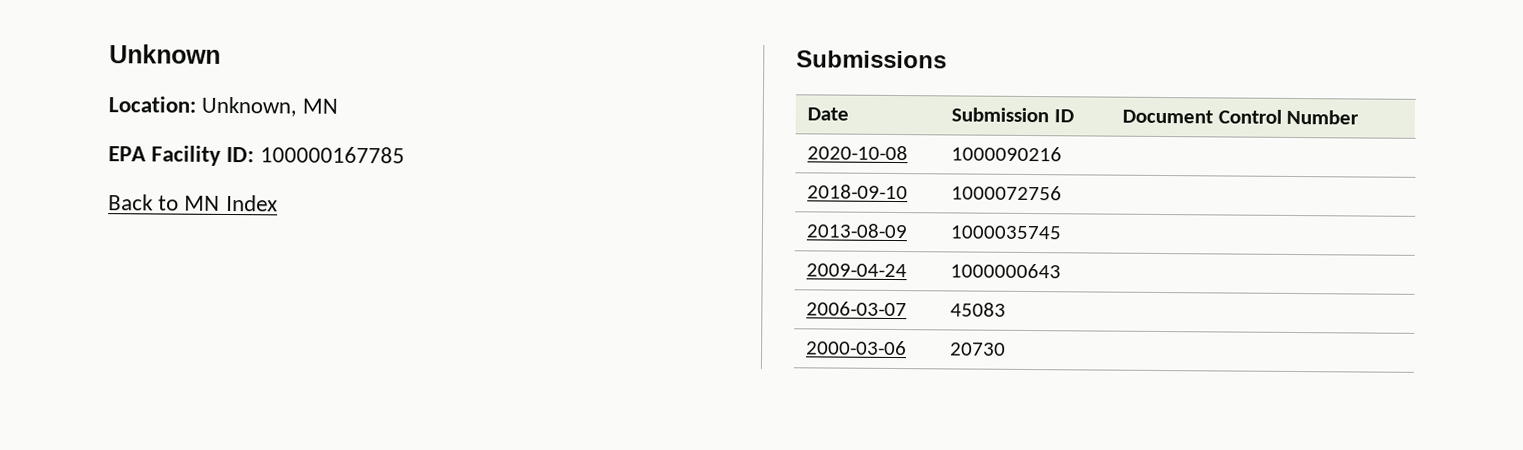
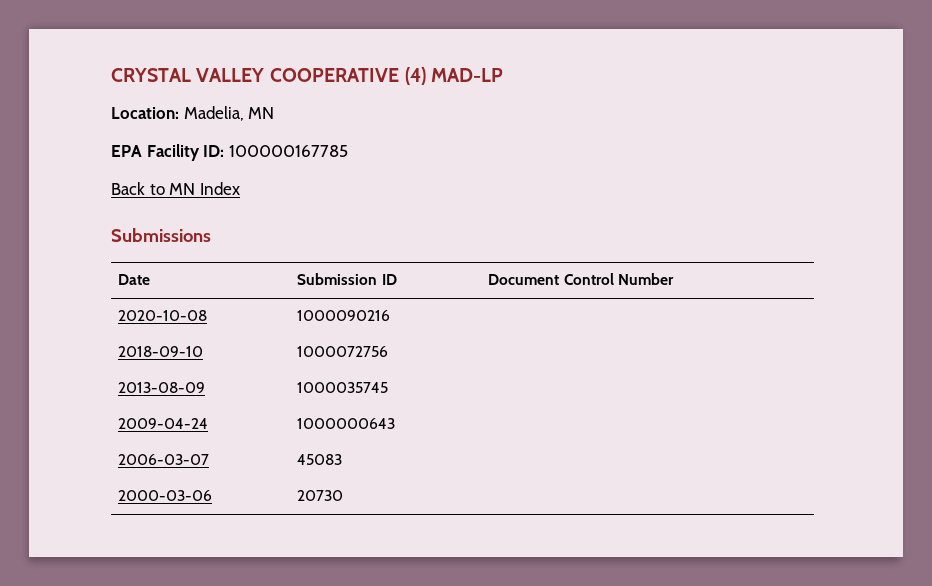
[109,44,221,64] Unknown -> [111,67,504,85] CRYSTAL VALLEY COOPERATIVE (4) MAD-LP
[201,96,298,117] Unknown, -> [183,106,244,121] Madelia,

